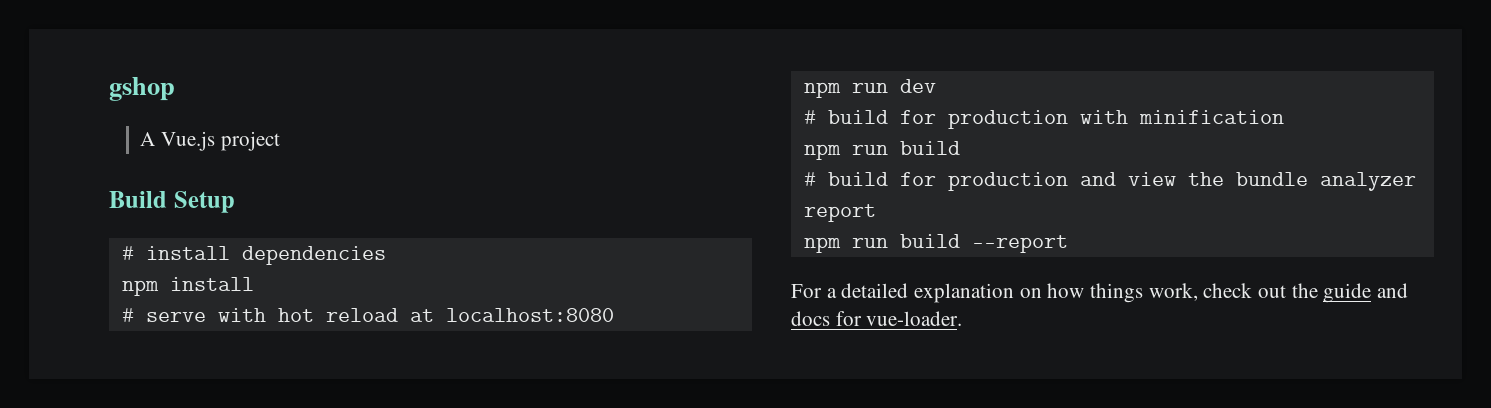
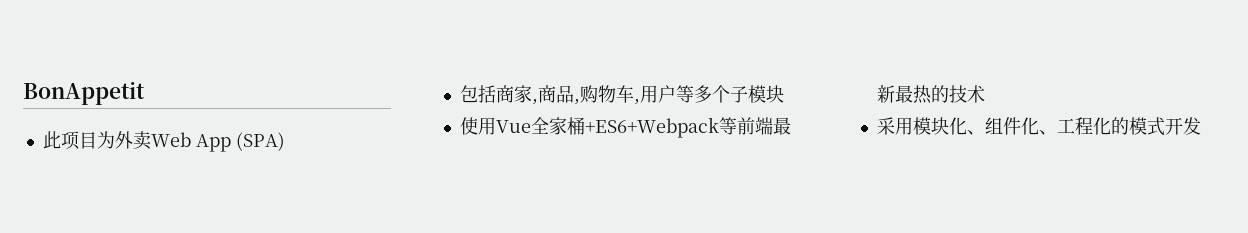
[109,77,175,101] [140,131,280,151] [109,191,235,213] [121,246,386,265] [121,277,254,296] [121,308,614,322] [803,79,936,98] [803,110,1284,129] [803,141,960,160] [803,172,1416,191] [803,204,876,222] [803,234,1068,253] [791,283,1409,303] [791,311,963,326] gshop // A Vue.js project // Build Setup // # install dependencies // npm install // # serve with hot reload at localhost:8080 // npm run dev // # build for production with minification // npm run build // # build for production and view the bundle analyzer report // npm run build --report // For a detailed explanation on how things work, check out the guide and docs for vue-loader. -> [23,81,145,105] [42,131,285,152] [459,85,784,105] [459,117,791,138] [876,85,985,104] [876,117,1201,136] BonAppetit // 此项目为外卖Web App (SPA) // 包括商家,商品,购物车,用户等多个子模块 // 使用Vue全家桶+ES6+Webpack等前端最新最热的技术 // 采用模块化、组件化、工程化的模式开发

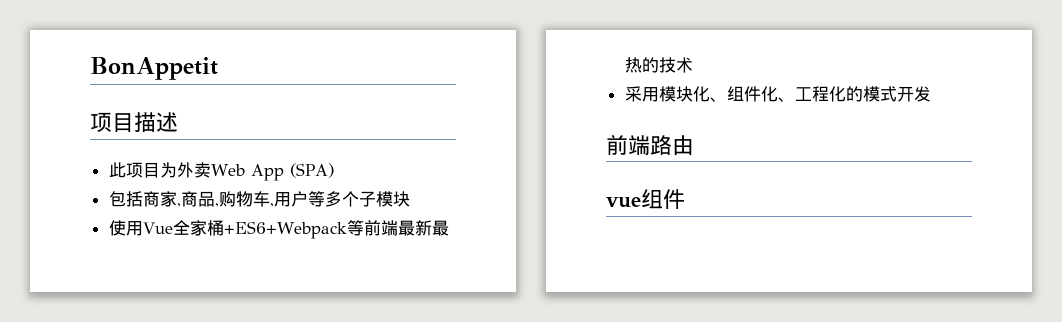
(145, 93) none -> [90,112,178,132] // 项目描述
(1201, 126) none -> [606,134,694,156] [606,189,685,209] // 前端路由 // vue组件

